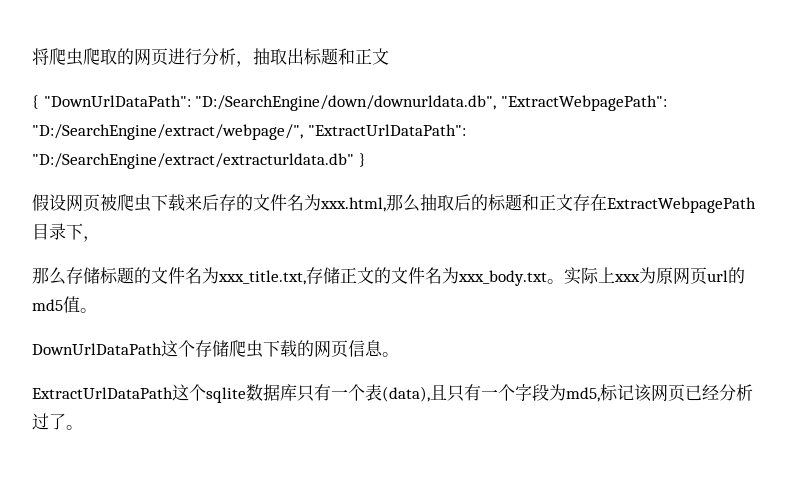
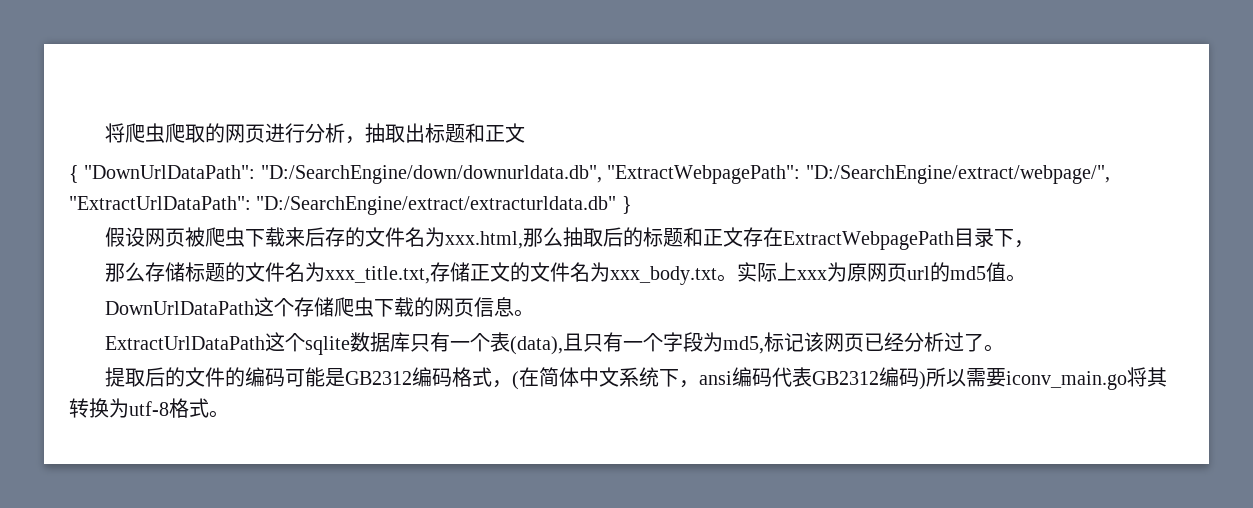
(83, 427) none -> [104,367,1167,390] [69,398,229,418] // 提取后的文件的编码可能是GB2312编码格式，(在简体中文系统下，ansi编码代表GB2312编码)所以需要iconv_main.go将其转换为utf-8格式。

